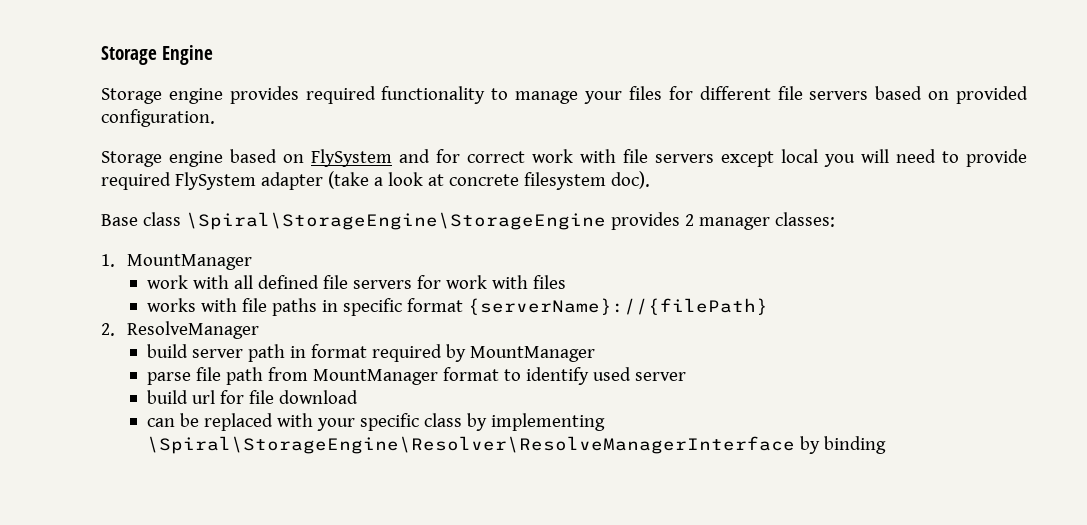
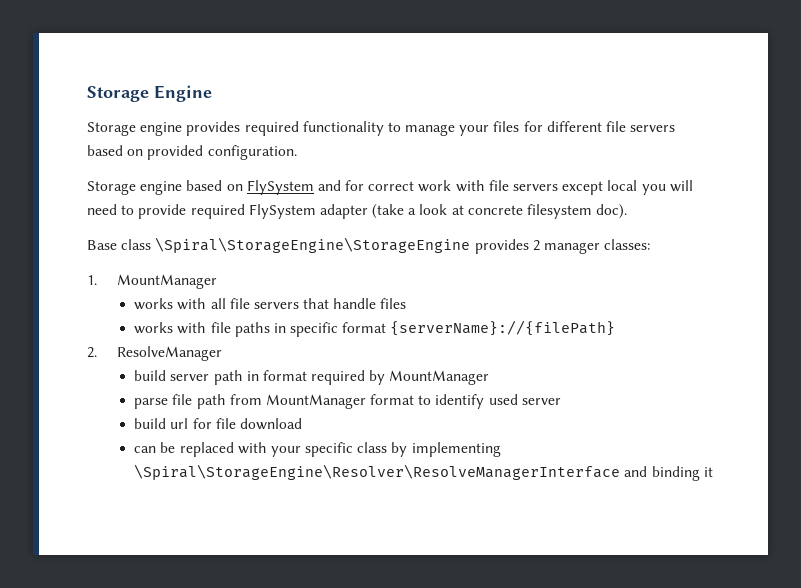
[146,275,188,289] work -> [134,298,174,310] works
[257,275,528,289] defined file servers for work with -> [229,298,377,309] file servers that handle
[799,436,886,454] by binding -> [624,466,713,481] and binding it

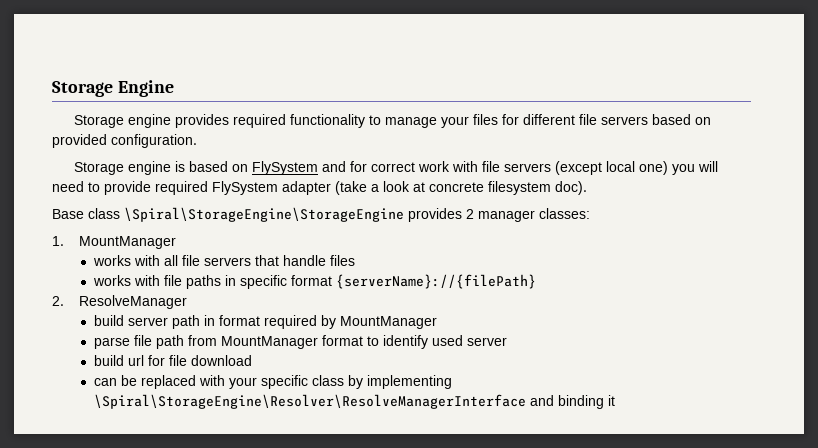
(183, 188) none -> [175,161,186,172] is
[562,180,638,195] except local -> [555,161,669,175] (except local one)

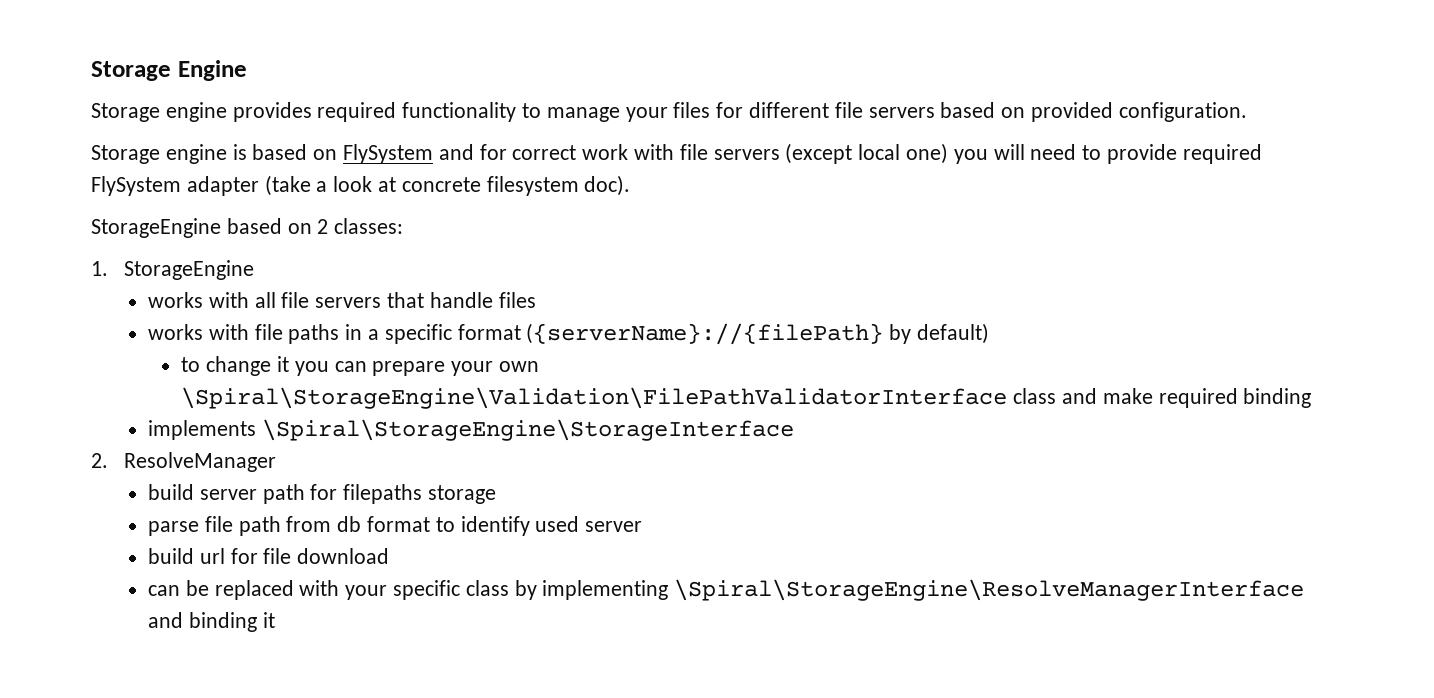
[52,207,535,222] Base class \Spiral\StorageEngine\StorageEngine provides 2 manager -> [91,218,329,238] StorageEngine based on 2
[78,236,176,249] MountManager -> [124,260,255,280] StorageEngine
(236, 280) none -> [367,329,379,340] a
[335,274,536,289] {serverName}://{filePath} -> [526,323,990,345] [181,356,539,376] [181,387,1312,409] [147,419,794,441] ({serverName}://{filePath} by default) // to change it you can prepare your own \Spiral\StorageEngine\Validation\FilePathValidatorInterface class and make required binding // implements \Spiral\StorageEngine\StorageInterface
[203,315,437,329] in format required by MountManager -> [310,484,496,504] for filepaths storage
[220,336,318,349] MountManager -> [337,516,362,532] db
[93,394,526,409] \Spiral\StorageEngine\Resolver\ResolveManagerInterface -> [674,579,1305,601] \Spiral\StorageEngine\ResolveManagerInterface

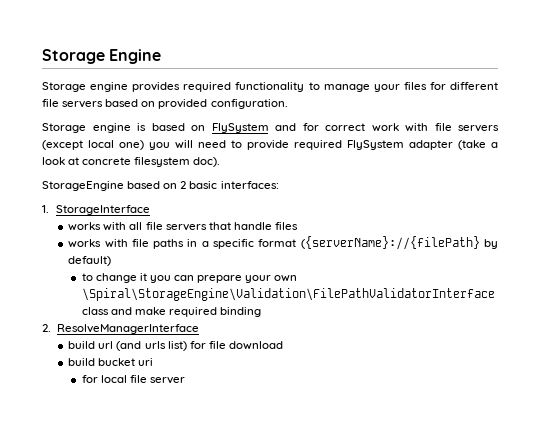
[334,218,404,234] classes: -> [189,181,279,189] basic interfaces:
[124,260,255,280] StorageEngine -> [55,205,150,215] StorageInterface
[147,419,794,441] // implements \Spiral\StorageEngine\StorageInterface -> (262, 312) none
[124,452,277,472] [147,484,496,504] [147,516,643,536] ResolveManager // build server path for filepaths storage // parse file path from db format to identify used server -> [56,324,199,334] ResolveManagerInterface
(225, 556) none -> [116,341,187,351] (and urls list)
[147,579,1305,601] [147,612,275,632] can be replaced with your specific class by implementing \Spiral\StorageEngine\ResolveManagerInterface and binding it -> [68,358,154,366] [81,375,186,384] build bucket uri // for local file server

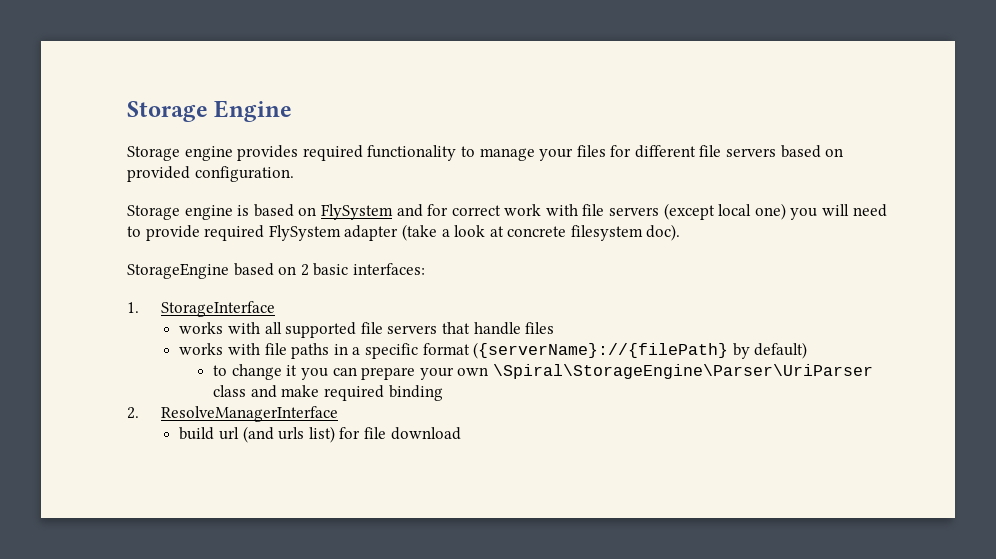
(143, 226) none -> [285,322,357,338] supported
[81,288,495,301] \Spiral\StorageEngine\Validation\FilePathValidatorInterface -> [492,364,873,379] \Spiral\StorageEngine\Parser\UriParser
[68,358,154,366] [81,375,186,384] // build bucket uri // for local file server -> (461, 433) none

